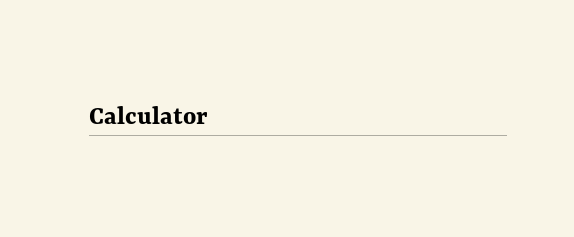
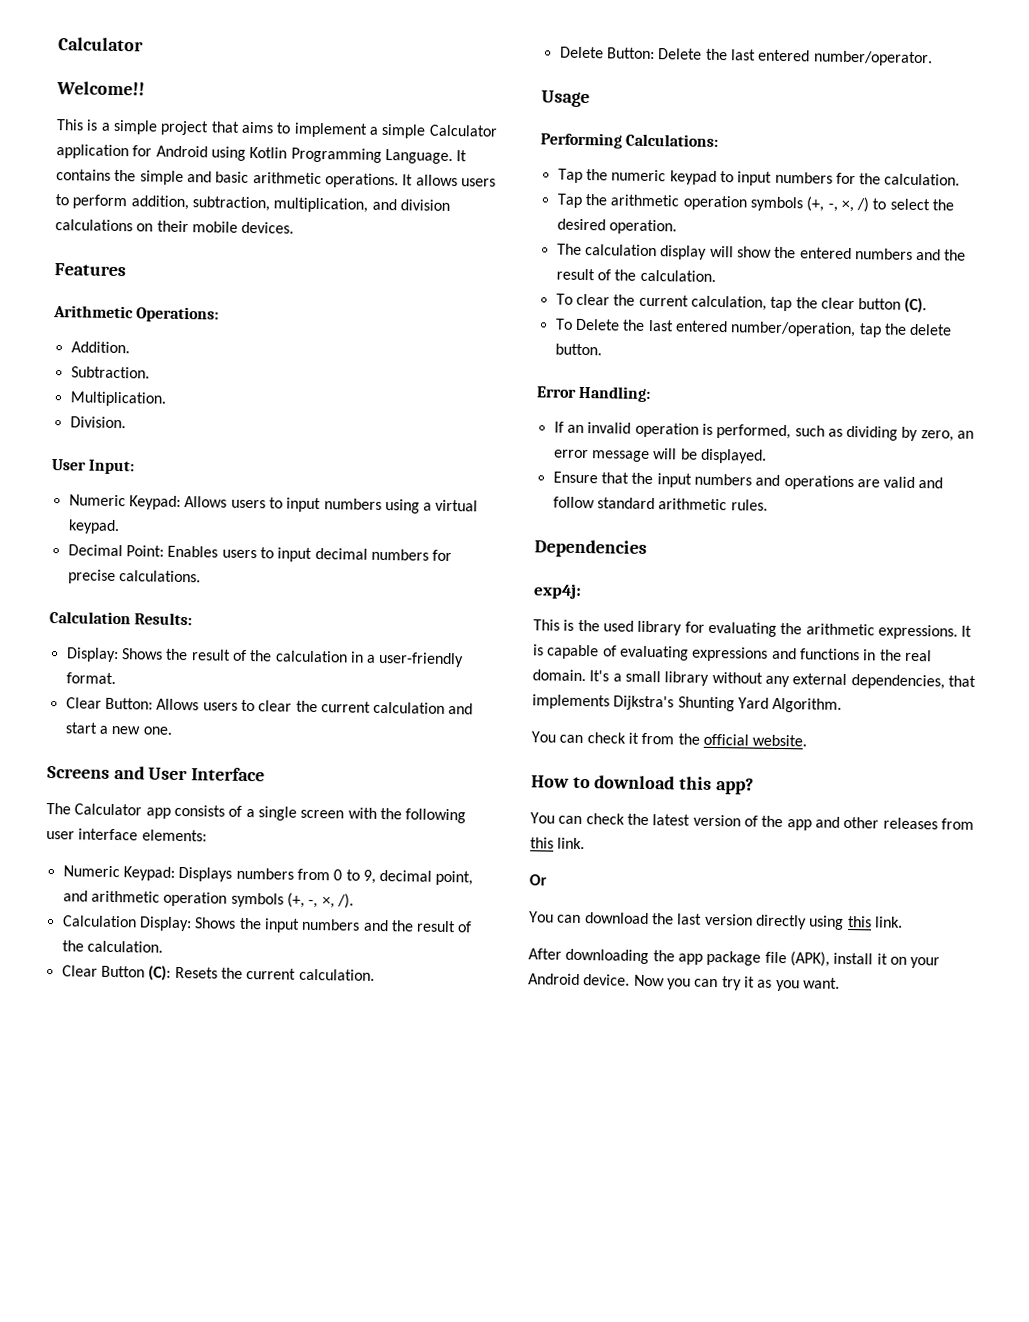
[89,106,208,124] Calculator -> [58,37,144,52] [56,81,145,96] [56,119,498,139] [56,144,468,165] [56,169,496,189] [55,194,450,213] [55,219,295,234] [54,263,126,277] [53,305,220,323] [70,341,130,354] [70,366,150,379] [69,391,166,407] [69,416,126,429] [51,459,135,475] [68,494,479,514] [67,519,120,535] [67,544,453,562] [67,569,201,584] [49,611,193,626] [65,647,465,668] [65,672,116,685] [65,697,474,715] [64,722,172,735] [47,765,266,782] [46,802,467,824] [46,828,207,842] [62,865,474,886] [62,890,354,909] [61,915,473,933] [61,940,163,953] [61,965,375,981] [559,46,933,67] [541,90,590,108] [540,132,719,149] [557,168,961,186] [556,193,955,213] [556,218,677,235] [556,243,967,261] [555,268,716,282] [555,293,928,314] [554,318,953,338] [554,343,602,356] [536,385,652,403] [553,421,975,442] [553,448,767,464] [552,471,944,491] [552,496,768,511] [534,539,647,558] [533,583,582,599] [533,619,973,640] [533,644,932,662] [532,669,976,690] [532,694,843,713] [531,731,808,747] [531,775,754,795] [530,812,974,831] [530,837,586,850] [529,874,547,886] [529,911,903,930] [528,948,941,969] [528,973,840,992] Calculator // Welcome!! // This is a simple project that aims to implement a simple Calculator application for Android using Kotlin Programming Language. It contains the simple and basic arithmetic operations. It allows users to perform addition, subtraction, multiplication, and division calculations on their mobile devices. // Features // Arithmetic Operations: // Addition. // Subtraction. // Multiplication. // Division. // User Input: // Numeric Keypad: Allows users to input numbers using a virtual keypad. // Decimal Point: Enables users to input decimal numbers for precise calculations. // Calculation Results: // Display: Shows the result of the calculation in a user-friendly format. // Clear Button: Allows users to clear the current calculation and start a new one. // Screens and User Interface // The Calculator app consists of a single screen with the following user interface elements: // Numeric Keypad: Displays numbers from 0 to 9, decimal point, and arithmetic operation symbols (+, -, ×, /). // Calculation Display: Shows the input numbers and the result of the calculation. // Clear Button (C): Resets the current calculation. // Delete Button: Delete the last entered number/operator. // Usage // Performing Calculations: // Tap the numeric keypad to input numbers for the calculation. // Tap the arithmetic operation symbols (+, -, ×, /) to select the desired operation. // The calculation display will show the entered numbers and the result of the calculation. // To clear the current calculation, tap the clear button (C). // To Delete the last entered number/operation, tap the delete button. // Error Handling: // If an invalid operation is performed, such as dividing by zero, an error message will be displayed. // Ensure that the input numbers and operations are valid and follow standard arithmetic rules. // Dependencies // exp4j: // This is the used library for evaluating the arithmetic expressions. It is capable of evaluating expressions and functions in the real domain. It's a small library without any external dependencies, that implements Dijkstra's Shunting Yard Algorithm. // You can check it from the official website. // How to download this app? // You can check the latest version of the app and other releases from this link. // Or // You can download the last version directly using this link. // After downloading the app package file (APK), install it on your Android device. Now you can try it as you want.

